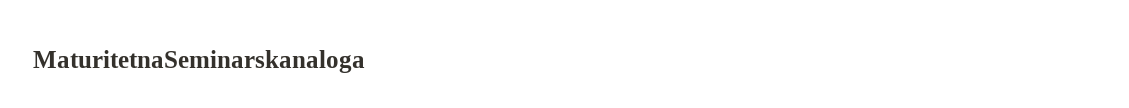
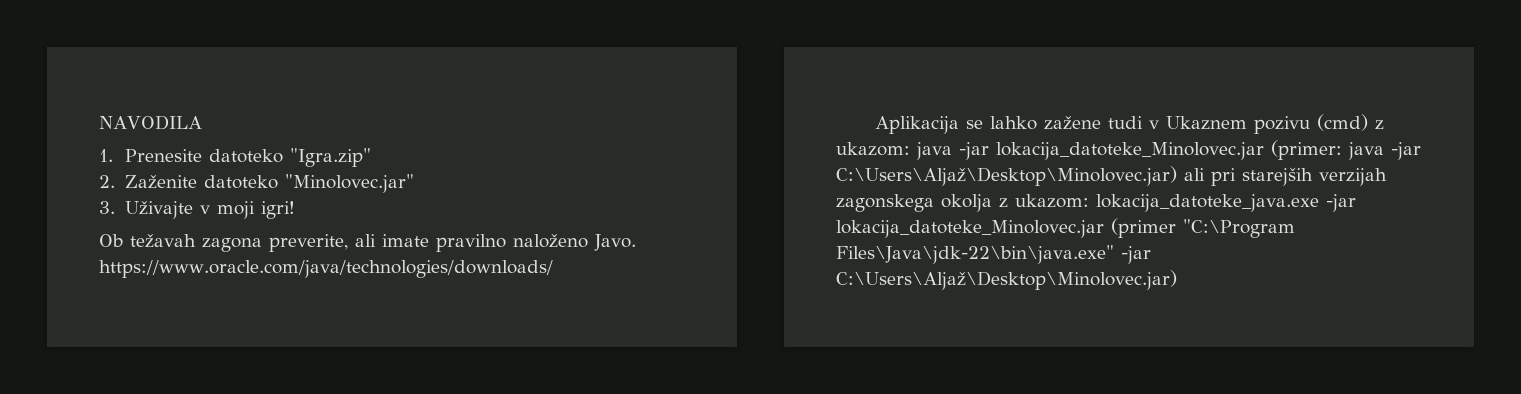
[33,50,365,73] MaturitetnaSeminarskanaloga -> [99,115,202,130] [99,148,372,167] [99,174,415,193] [99,201,296,219] [99,234,636,252] [99,260,553,278] [875,114,1385,134] [836,140,1421,160] [836,166,1387,186] [836,194,1356,212] [836,218,1295,238] [836,245,1151,264] [836,270,1177,290] NAVODILA // 1. Prenesite datoteko "Igra.zip" // 2. Zaženite datoteko "Minolovec.jar" // 3. Uživajte v moji igri! // Ob težavah zagona preverite, ali imate pravilno naloženo Javo. https://www.oracle.com/java/technologies/downloads/ // Aplikacija se lahko zažene tudi v Ukaznem pozivu (cmd) z ukazom: java -jar lokacija_datoteke_Minolovec.jar (primer: java -jar C:\Users\Aljaž\Desktop\Minolovec.jar) ali pri starejših verzijah zagonskega okolja z ukazom: lokacija_datoteke_java.exe -jar lokacija_datoteke_Minolovec.jar (primer "C:\Program Files\Java\jdk-22\bin\java.exe" -jar C:\Users\Aljaž\Desktop\Minolovec.jar)

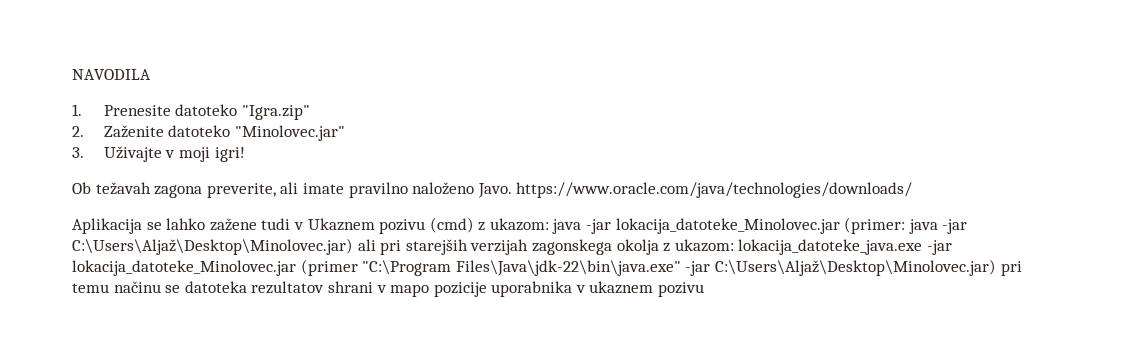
(1177, 280) none -> [1000,261,1022,276] [72,281,705,297] pri temu načinu se datoteka rezultatov shrani v mapo pozicije uporabnika v ukaznem pozivu

